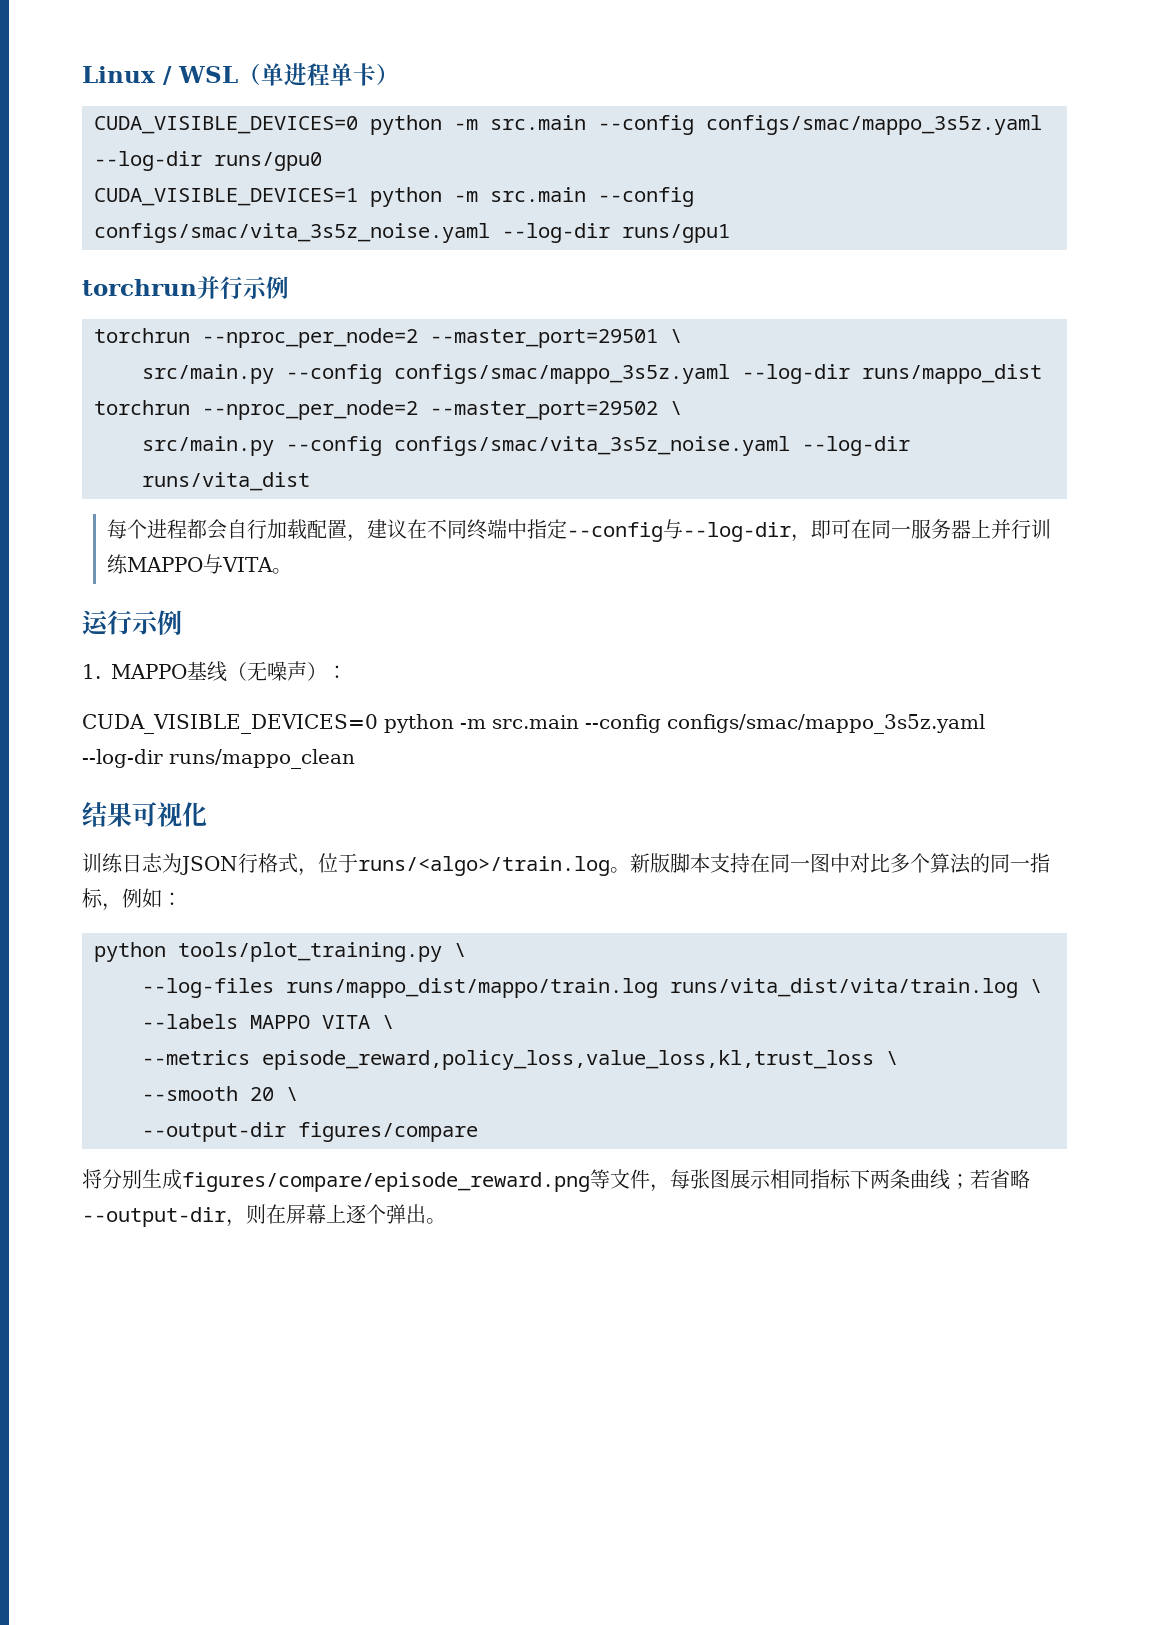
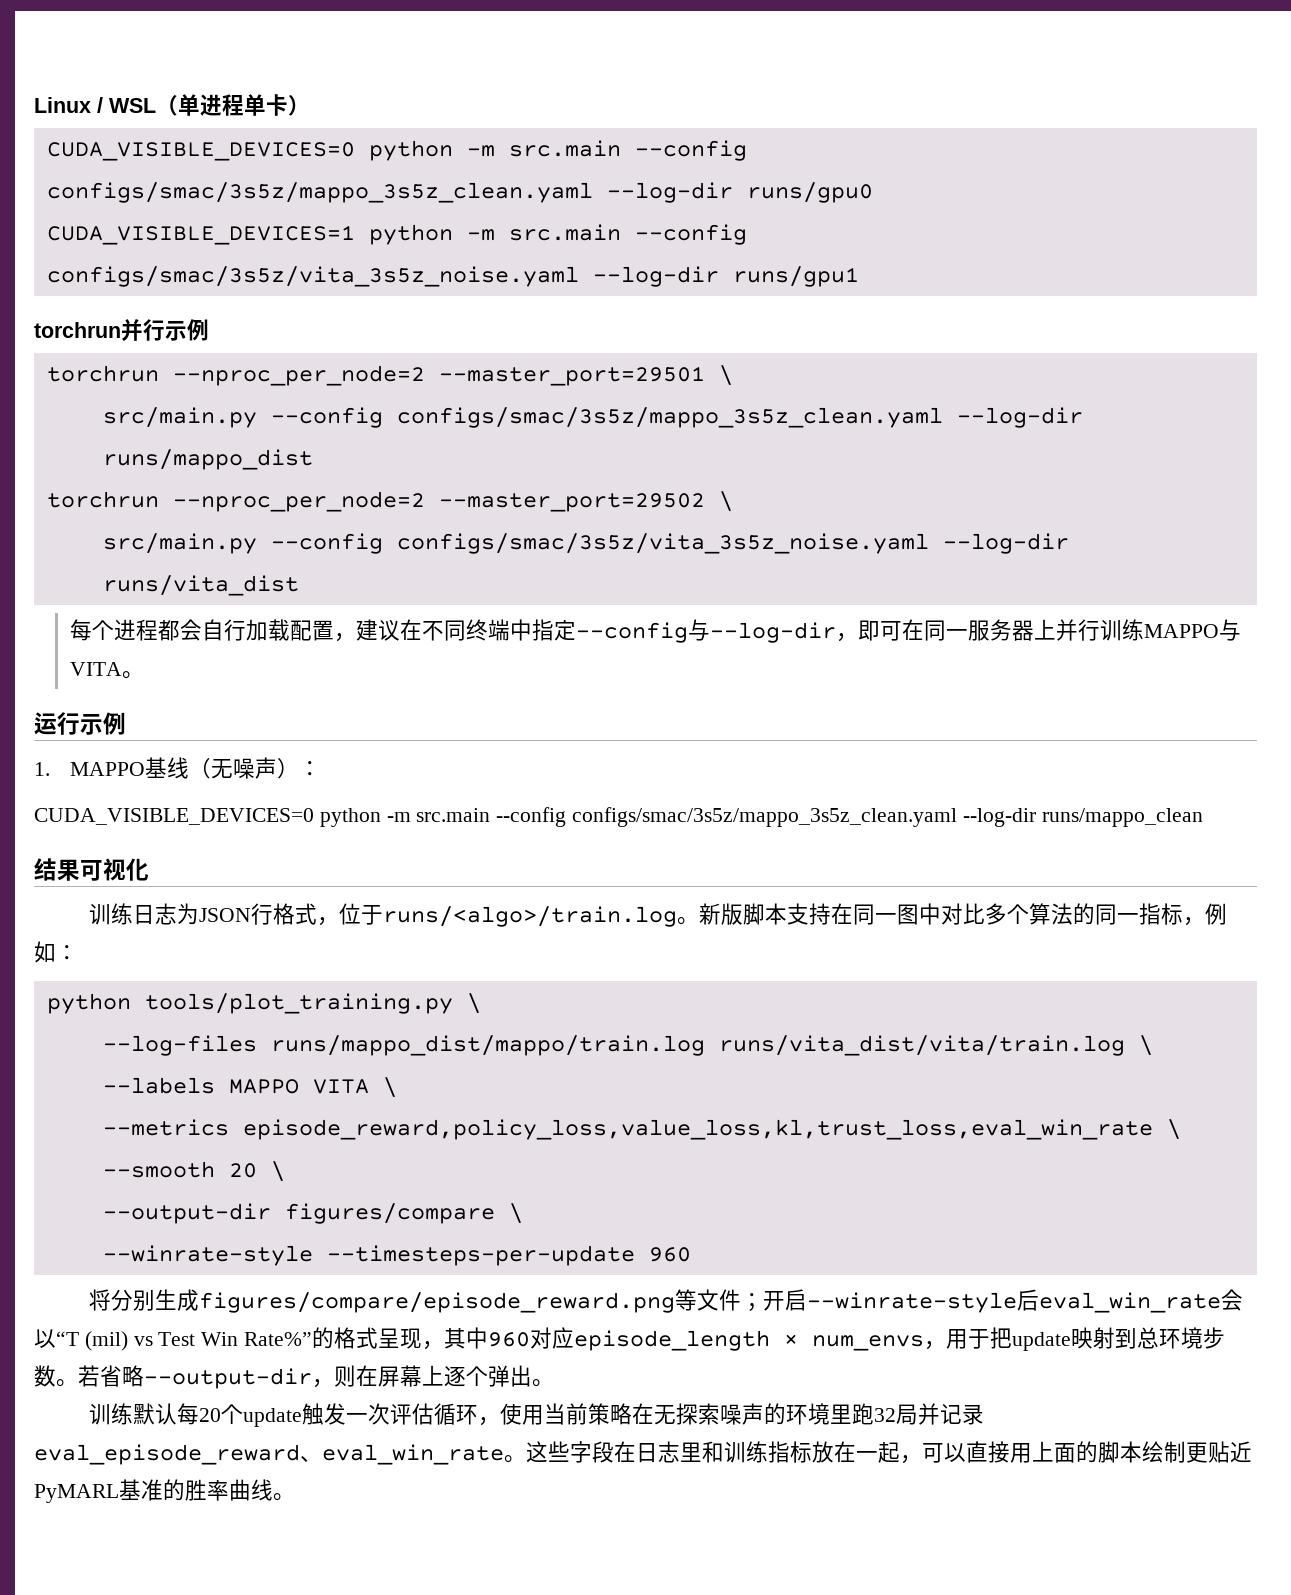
[706,115,1042,135] configs/smac/mappo_3s5z.yaml -> [46,182,593,203] configs/smac/3s5z/mappo_3s5z_clean.yaml
[94,223,490,243] configs/smac/vita_3s5z_noise.yaml -> [46,266,579,287] configs/smac/3s5z/vita_3s5z_noise.yaml
[394,364,730,384] configs/smac/mappo_3s5z.yaml -> [396,407,943,428] configs/smac/3s5z/mappo_3s5z_clean.yaml
[394,436,790,456] configs/smac/vita_3s5z_noise.yaml -> [396,533,929,554] configs/smac/3s5z/vita_3s5z_noise.yaml
[667,714,985,734] configs/smac/mappo_3s5z.yaml -> [572,807,958,827] configs/smac/3s5z/mappo_3s5z_clean.yaml
[262,1050,874,1070] episode_reward,policy_loss,value_loss,kl,trust_loss -> [242,1119,1153,1140] episode_reward,policy_loss,value_loss,kl,trust_loss,eval_win_rate
(478, 1132) none -> [508,1203,523,1224] [102,1245,691,1266] \ // --winrate-style --timesteps-per-update 960
[650,1169,970,1192] ，每张图展示相同指标下两条曲线； -> [741,1289,1244,1313] [34,1327,1226,1351] [34,1365,78,1387] ；开启--winrate-style后eval_win_rate会以“T (mil) vs Test Win Rate%”的格式呈现，其中960对应episode_length × num_envs，用于把update映射到总环境步数。
(446, 1221) none -> [89,1403,985,1427] [34,1441,1252,1465] [34,1479,295,1503] // 训练默认每20个update触发一次评估循环，使用当前策略在无探索噪声的环境里跑32局并记录eval_episode_reward、eval_win_rate。这些字段在日志里和训练指标放在一起，可以直接用上面的脚本绘制更贴近PyMARL基准的胜率曲线。

